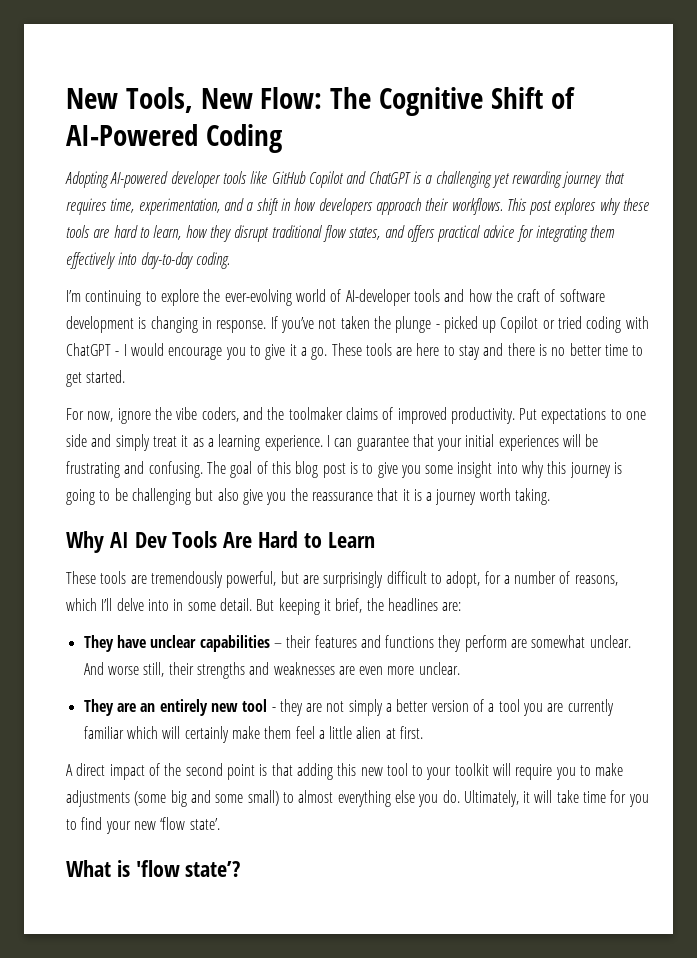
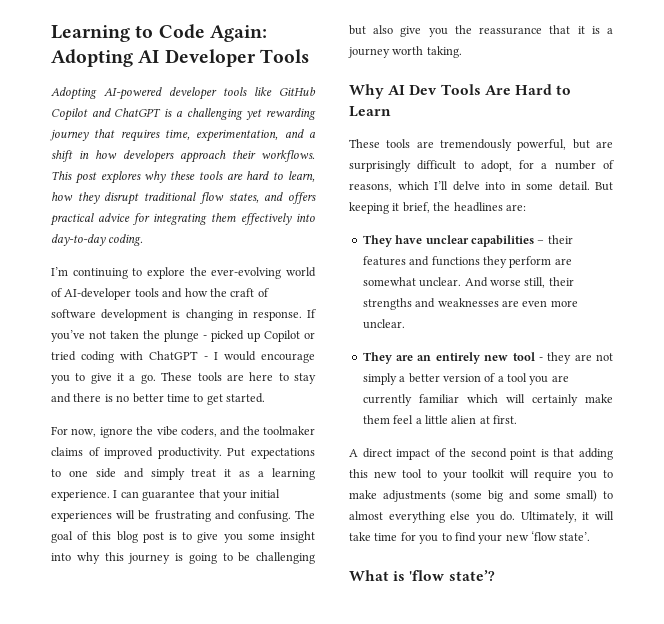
[66,87,575,116] [66,124,282,153] New Tools, New Flow: The Cognitive Shift of AI-Powered Coding -> [51,24,267,42] [51,49,309,67] Learning to Code Again: Adopting AI Developer Tools

